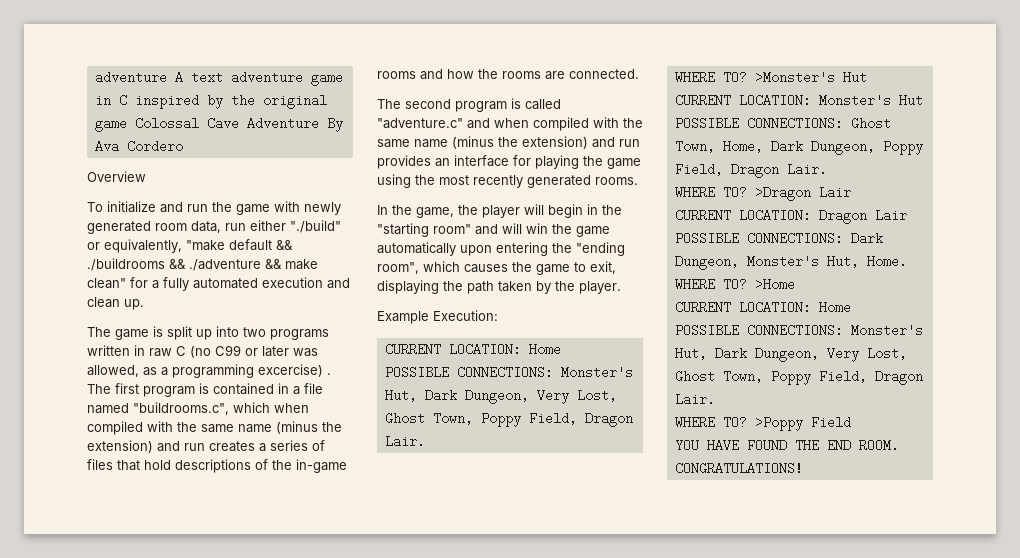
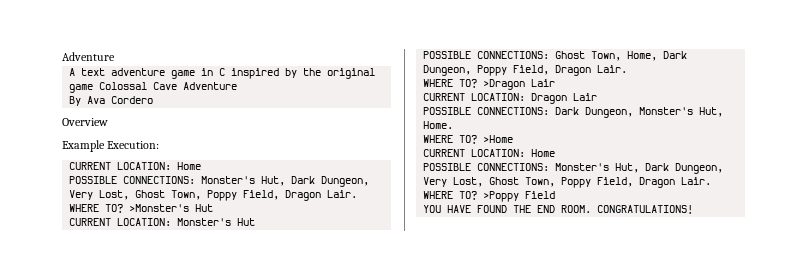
[94,71,167,84] adventure -> [62,52,115,61] Adventure //
(319, 123) none -> (238, 86) //
[87,201,341,215] [87,220,341,234] [87,239,293,253] [87,258,318,271] [87,277,350,291] [87,297,144,310] [87,326,329,340] [87,345,318,358] [87,364,331,378] [87,383,323,397] [87,402,309,415] [87,421,342,435] [87,440,325,453] [87,459,347,473] [377,69,639,80] [377,98,561,112] [377,117,643,131] [377,136,640,149] [377,155,641,169] [377,174,638,188] [377,204,622,218] [377,223,610,237] [377,242,625,256] [377,261,616,275] [377,280,621,294] // To initialize and run the game with newly generated room data, run either "./build" or equivalently, "make default && ./buildrooms && ./adventure && make clean" for a fully automated execution and clean up. // The game is split up into two programs written in raw C (no C99 or later was allowed, as a programming excercise) . The first program is contained in a file named "buildrooms.c", which when compiled with the same name (minus the extension) and run creates a series of files that hold descriptions of the in-game rooms and how the rooms are connected. // The second program is called "adventure.c" and when compiled with the same name (minus the extension) and run provides an interface for playing the game using the most recently generated rooms. // In the game, the player will begin in the "starting room" and will win the game automatically upon entering the "ending room", which causes the game to exit, displaying the path taken by the player. -> (108, 122) none

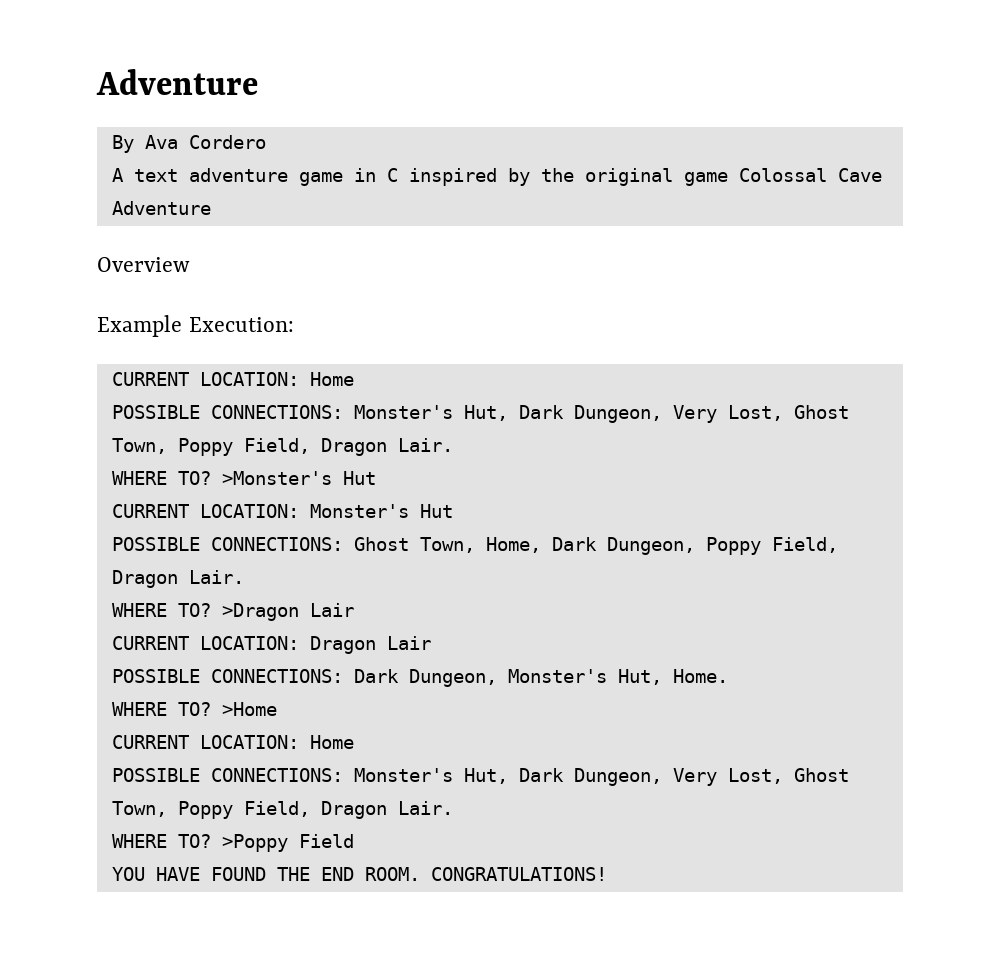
[62,52,115,61] Adventure -> [96,69,258,95] [111,135,266,153] Adventure // By Ava Cordero
[69,96,154,106] // By Ava Cordero -> (211, 208) none

